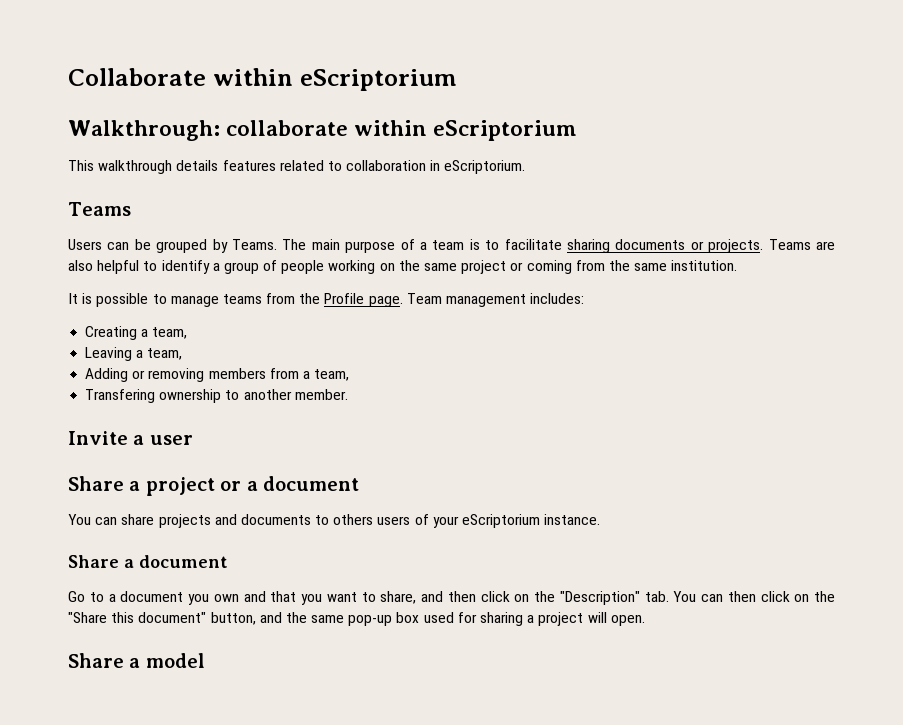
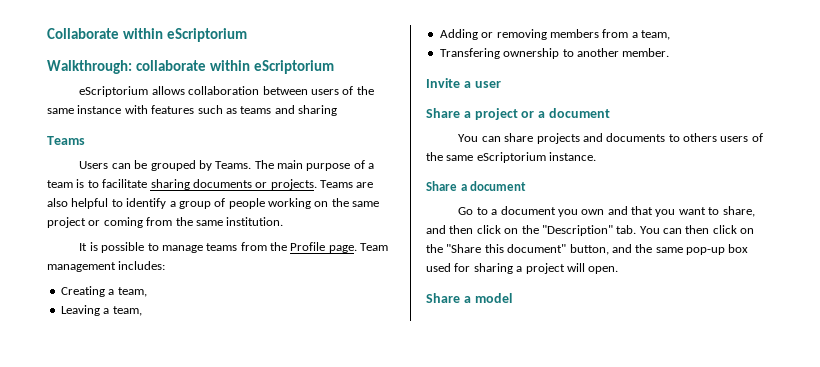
[68,160,526,174] This walkthrough details features related to collaboration in eScriptorium. -> [79,86,374,97] [47,105,337,116] eScriptorium allows collaboration between users of the same instance with features such as teams and sharing
[432,516,459,528] your -> [426,152,474,161] the same

